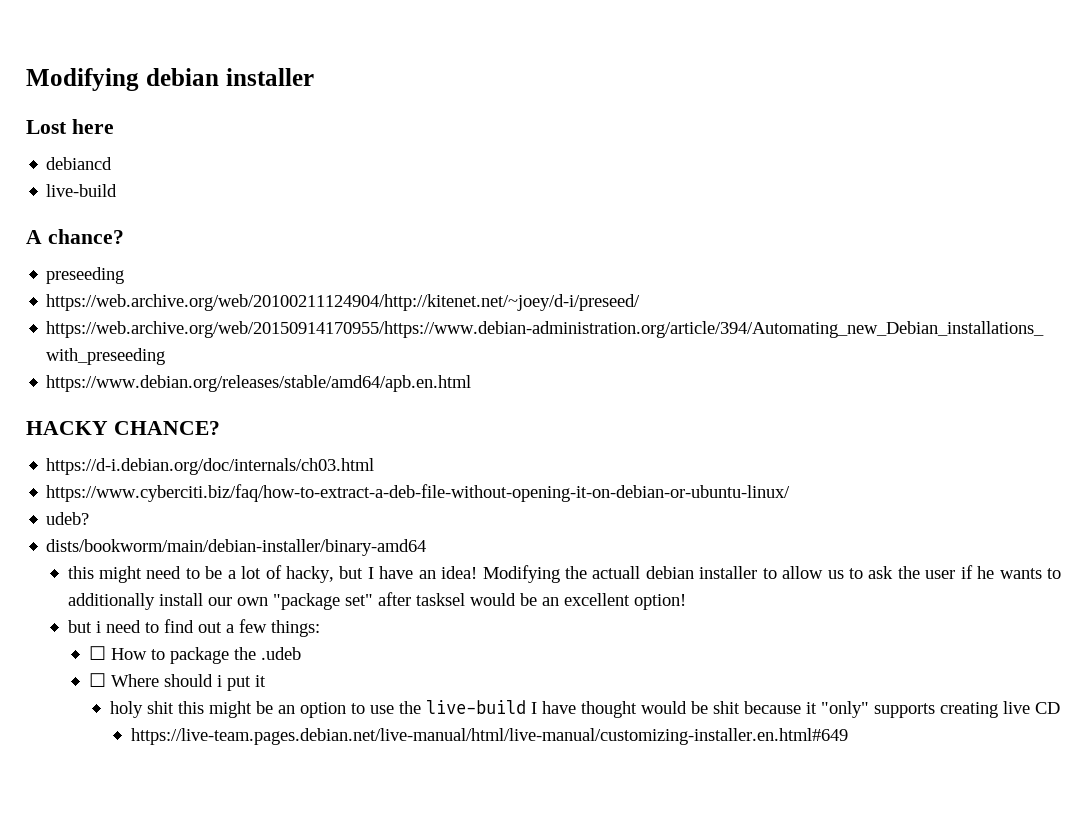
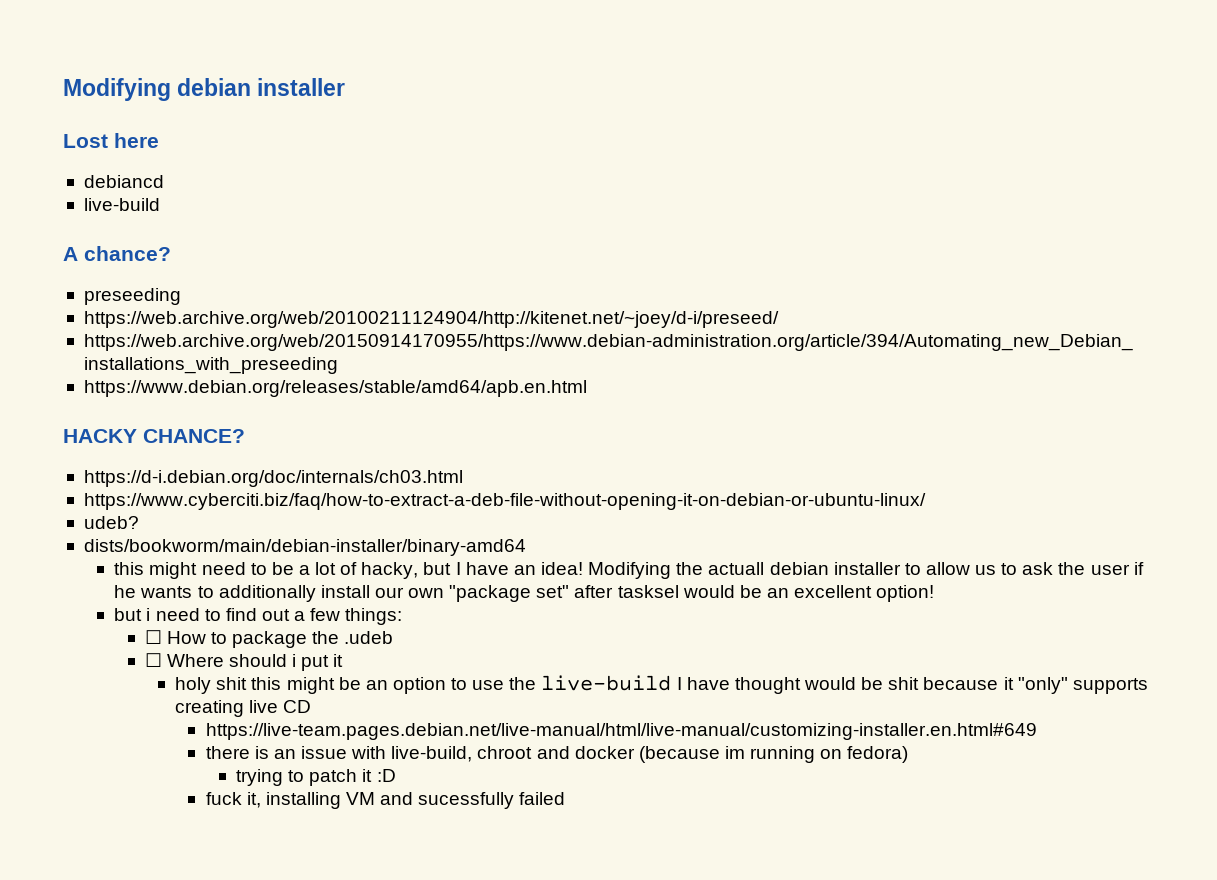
(849, 736) none -> [205,746,909,763] [236,769,396,786] [205,792,566,809] // there is an issue with live-build, chroot and docker (because im running on fedora) // trying to patch it :D // fuck it, installing VM and sucessfully failed

